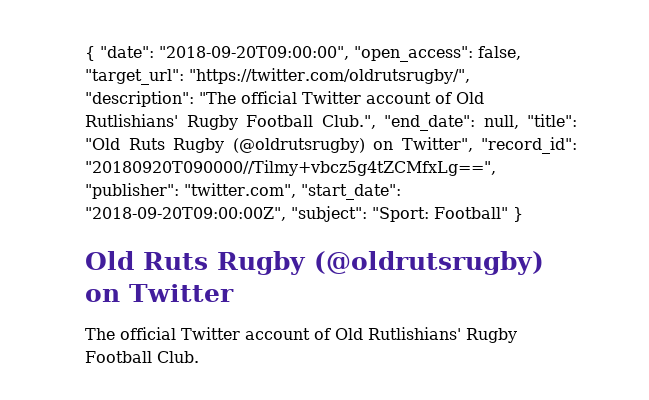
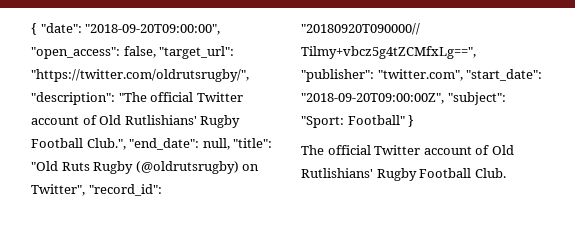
[85,251,544,275] [85,284,234,302] // Old Ruts Rugby (@oldrutsrugby) on Twitter -> (415, 121) none

